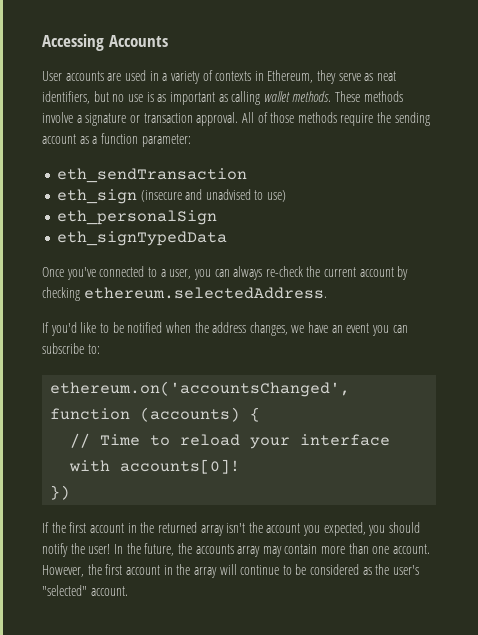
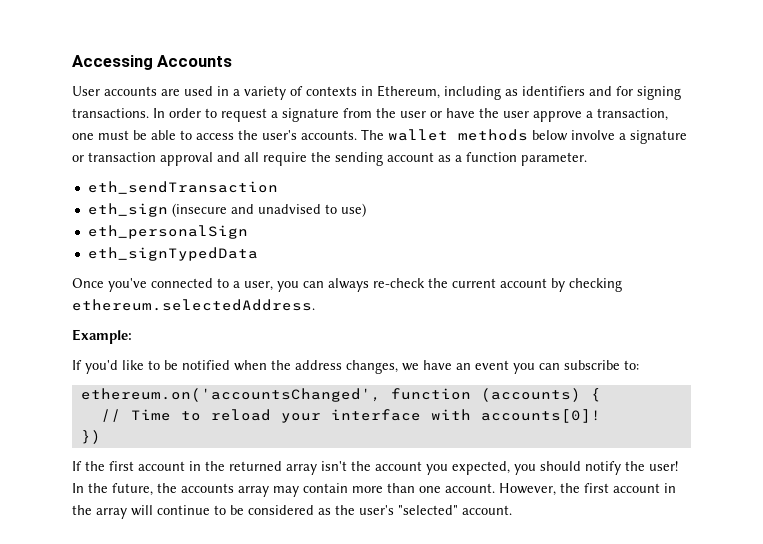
[317,70,397,84] [42,91,403,105] they serve as neat identifiers, but no use is as important as calling wallet methods. These methods -> [444,86,681,100] [72,108,668,122] [72,129,568,141] including as identifiers and for signing transactions. In order to request a signature from the user or have the user approve a transaction, one must be able to access the user's accounts. The wallet methods below
[196,112,337,126] approval. All of those methods -> [160,152,259,166] approval and all
[141,134,191,147] parameter: -> [521,152,587,166] parameter.
(327, 293) none -> [72,329,132,344] // Example:

